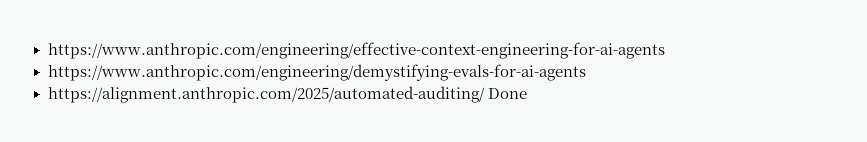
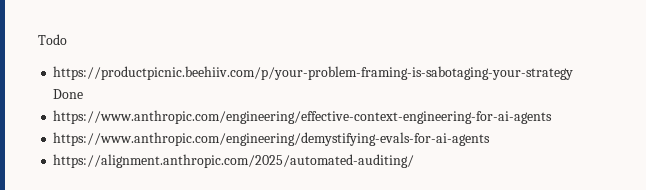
(47, 50) none -> [38,34,67,45] [53,66,574,80] [53,89,84,99] Todo // https://productpicnic.beehiiv.com/p/your-problem-framing-is-sabotaging-your-strategy Done //
[487,88,527,99] Done -> (415, 161) none

